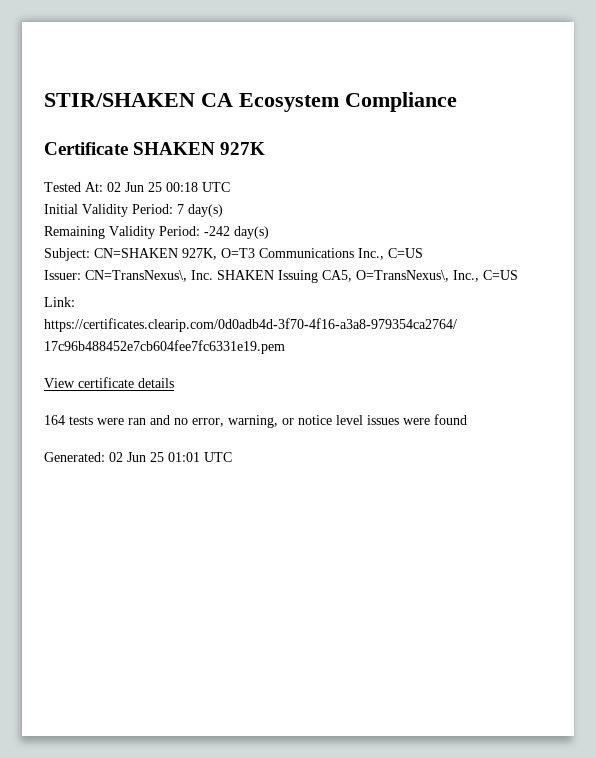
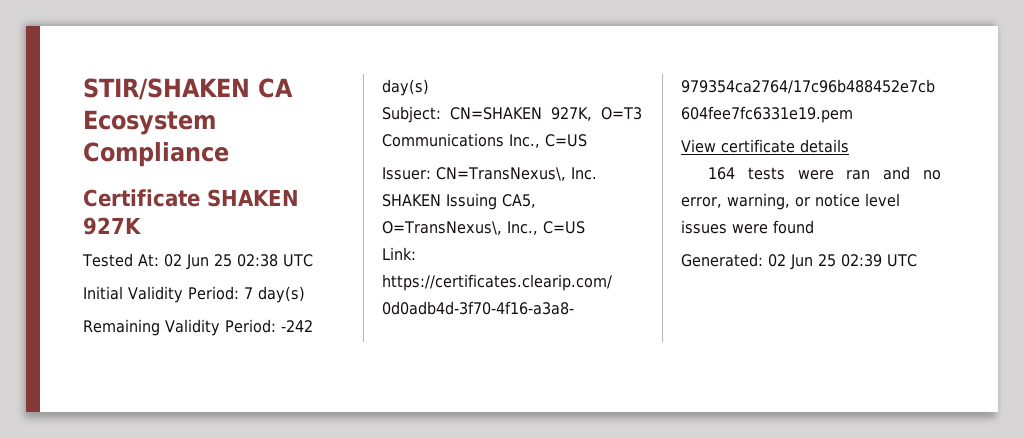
[166,182,198,192] 00:18 -> [236,254,278,267] 02:38
[168,452,200,462] 01:01 -> [841,254,882,267] 02:39

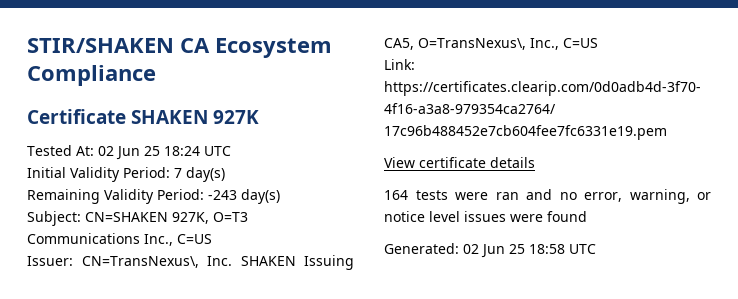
[236,254,278,267] 02:38 -> [164,146,200,156] 18:24
[280,320,313,332] -242 -> [208,190,237,200] -243
[841,254,882,267] 02:39 -> [529,244,565,254] 18:58

